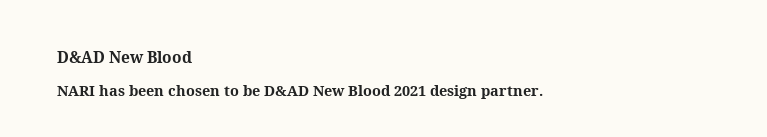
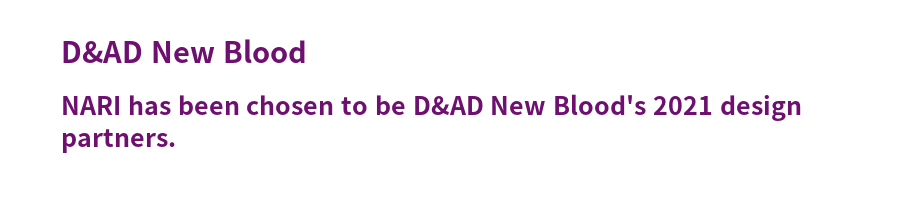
[348,85,391,96] Blood -> [553,94,646,115] Blood's
[481,86,543,99] partner. -> [61,129,176,153] partners.

